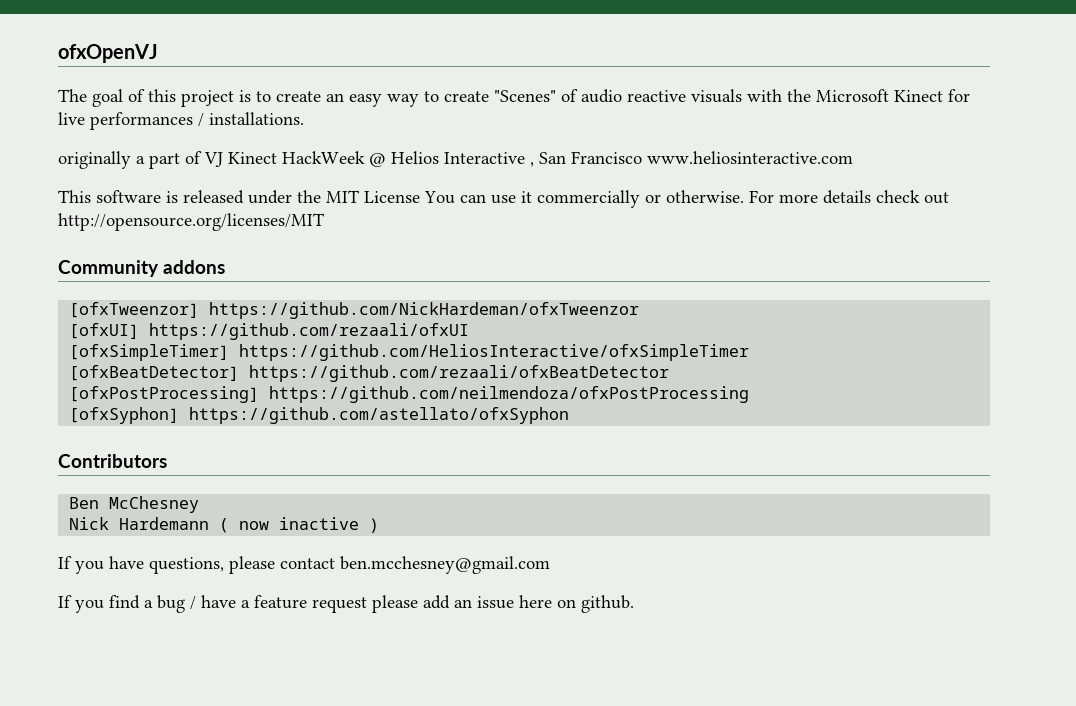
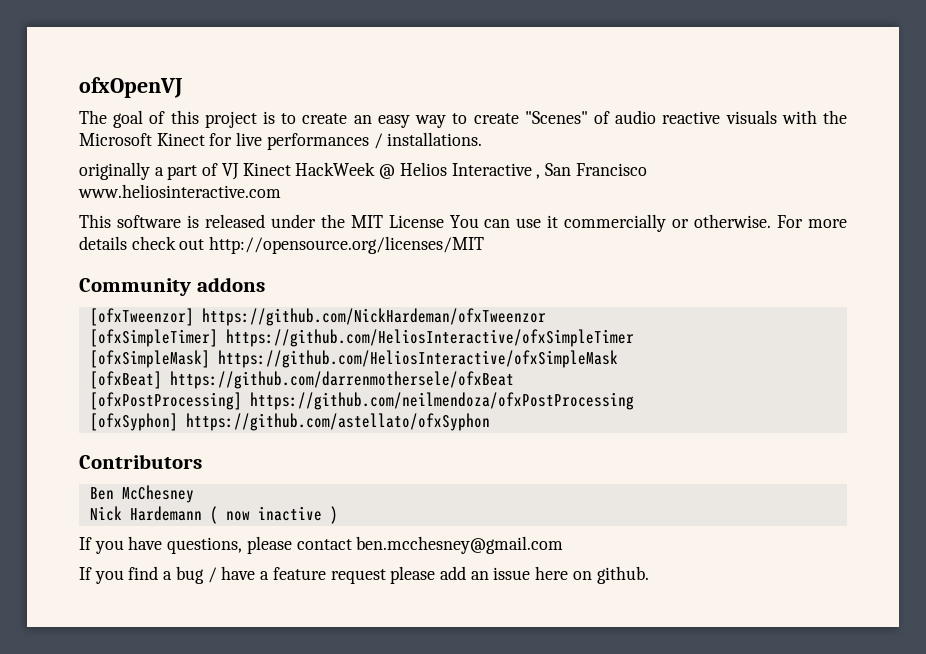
[69,323,470,340] // [ofxUI] https://github.com/rezaali/ofxUI -> (546, 317) none
[69,365,670,382] [ofxBeatDetector] https://github.com/rezaali/ofxBeatDetector -> [89,350,618,368] [89,371,514,389] [ofxSimpleMask] https://github.com/HeliosInteractive/ofxSimpleMask // [ofxBeat] https://github.com/darrenmothersele/ofxBeat

